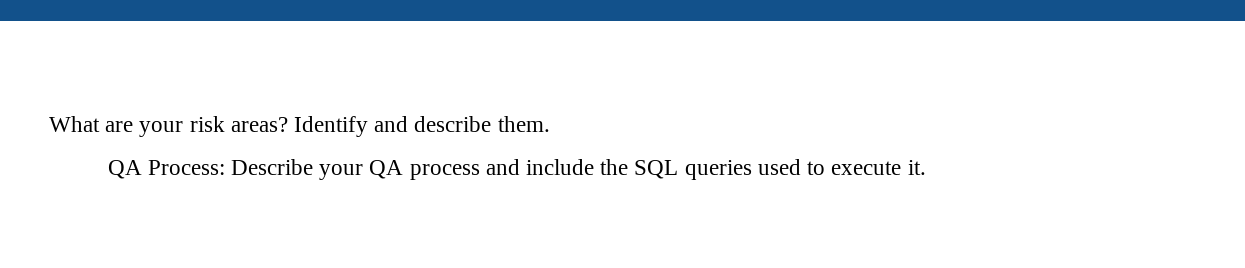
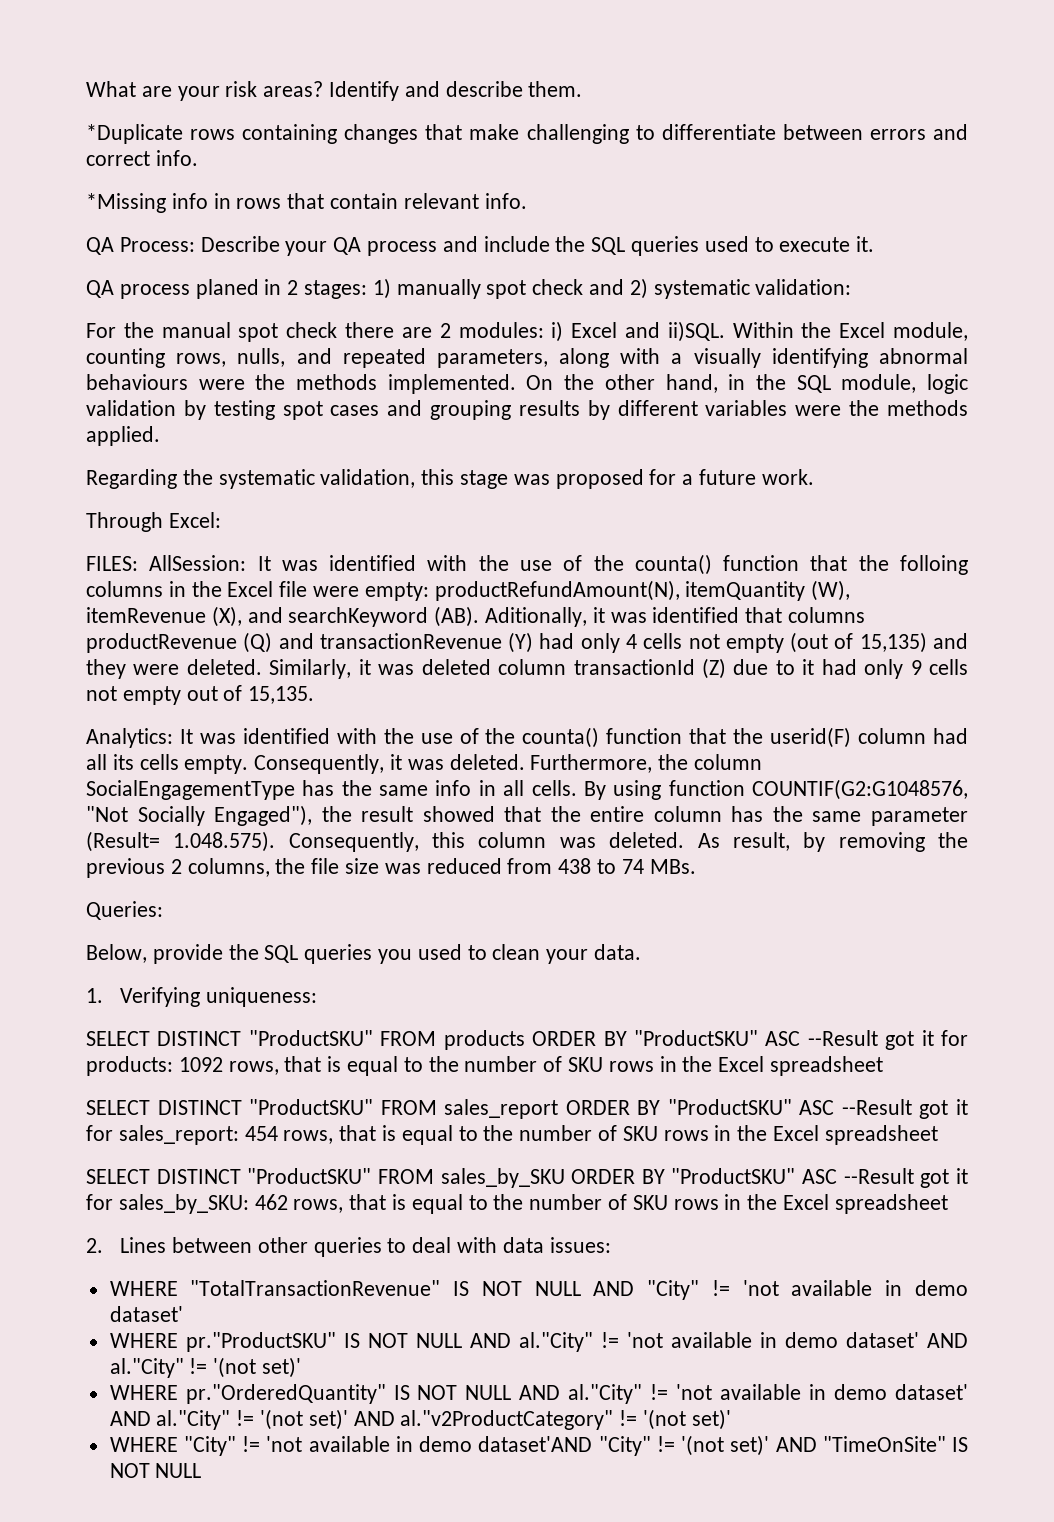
(550, 124) none -> [86,124,969,144] [86,150,198,166] [86,193,527,213] // *Duplicate rows containing changes that make challenging to differentiate between errors and correct info. // *Missing info in rows that contain relevant info.
(926, 167) none -> [86,278,852,299] [86,321,968,342] [86,348,968,368] [86,374,969,394] [86,400,968,420] [86,426,160,446] [86,469,814,489] [86,512,221,532] [86,554,969,575] [86,580,851,601] [86,606,866,627] [86,632,969,653] [86,658,968,679] [86,685,315,705] [86,727,968,748] [86,754,763,774] [86,779,969,800] [86,805,969,826] [86,831,969,852] [86,858,696,878] [86,901,163,920] [86,944,642,964] [86,987,317,1007] [86,1030,968,1050] [86,1056,884,1076] [86,1099,968,1119] [86,1125,938,1145] [86,1168,968,1188] [86,1194,948,1214] [86,1237,611,1257] [109,1280,968,1300] [109,1306,183,1322] [109,1332,968,1352] [109,1357,302,1378] [109,1384,968,1404] [109,1409,731,1430] [109,1435,969,1456] [109,1463,202,1478] // QA process planed in 2 stages: 1) manually spot check and 2) systematic validation: // For the manual spot check there are 2 modules: i) Excel and ii)SQL. Within the Excel module, counting rows, nulls, and repeated parameters, along with a visually identifying abnormal behaviours were the methods implemented. On the other hand, in the SQL module, logic validation by testing spot cases and grouping results by different variables were the methods applied. // Regarding the systematic validation, this stage was proposed for a future work. // Through Excel: // FILES: AllSession: It was identified with the use of the counta() function that the folloing columns in the Excel file were empty: productRefundAmount(N), itemQuantity (W), itemRevenue (X), and searchKeyword (AB). Aditionally, it was identified that columns productRevenue (Q) and transactionRevenue (Y) had only 4 cells not empty (out of 15,135) and they were deleted. Similarly, it was deleted column transactionId (Z) due to it had only 9 cells not empty out of 15,135. // Analytics: It was identified with the use of the counta() function that the userid(F) column had all its cells empty. Consequently, it was deleted. Furthermore, the column SocialEngagementType has the same info in all cells. By using function COUNTIF(G2:G1048576, "Not Socially Engaged"), the result showed that the entire column has the same parameter (Result= 1.048.575). Consequently, this column was deleted. As result, by removing the previous 2 columns, the file size was reduced from 438 to 74 MBs. // Queries: // Below, provide the SQL queries you used to clean your data. // 1. Verifying uniqueness: // SELECT DISTINCT "ProductSKU" FROM products ORDER BY "ProductSKU" ASC --Result got it for products: 1092 rows, that is equal to the number of SKU rows in the Excel spreadsheet // SELECT DISTINCT "ProductSKU" FROM sales_report ORDER BY "ProductSKU" ASC --Result got it for sales_report: 454 rows, that is equal to the number of SKU rows in the Excel spreadsheet // SELECT DISTINCT "ProductSKU" FROM sales_by_SKU ORDER BY "ProductSKU" ASC --Result got it for sales_by_SKU: 462 rows, that is equal to the number of SKU rows in the Excel spreadsheet // 2. Lines between other queries to deal with data issues: // WHERE "TotalTransactionRevenue" IS NOT NULL AND "City" != 'not available in demo dataset' // WHERE pr."ProductSKU" IS NOT NULL AND al."City" != 'not available in demo dataset' AND al."City" != '(not set)' // WHERE pr."OrderedQuantity" IS NOT NULL AND al."City" != 'not available in demo dataset' AND al."City" != '(not set)' AND al."v2ProductCategory" != '(not set)' // WHERE "City" != 'not available in demo dataset'AND "City" != '(not set)' AND "TimeOnSite" IS NOT NULL

